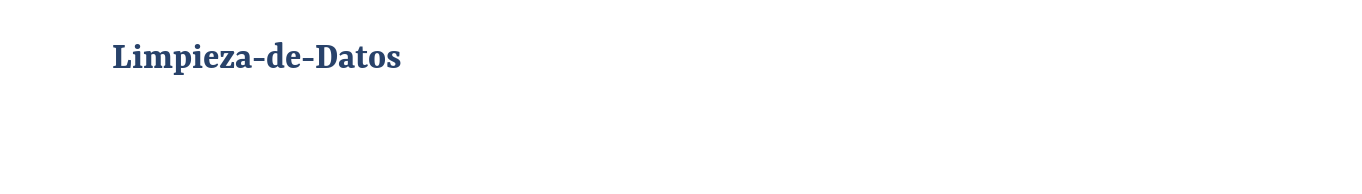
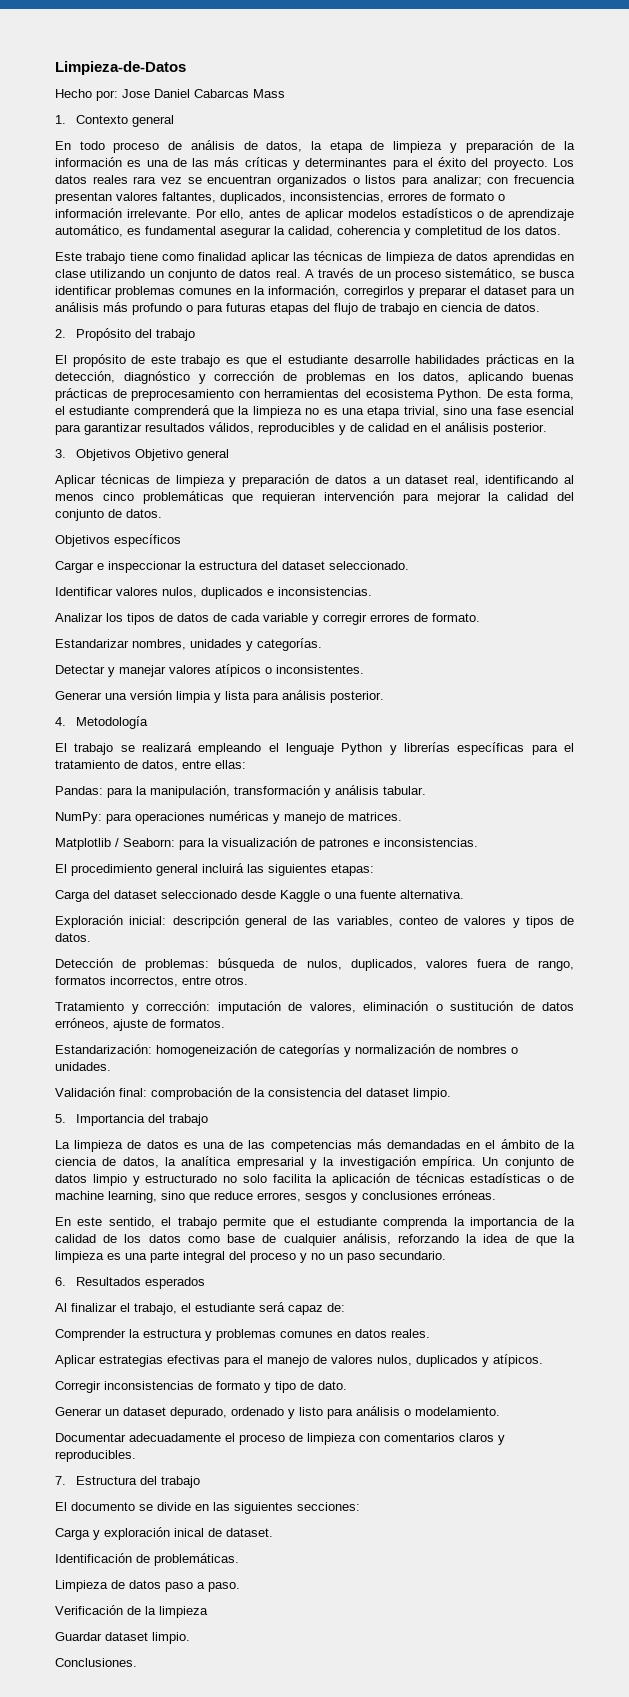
(401, 58) none -> [55,89,285,101] [55,115,175,127] [55,140,575,153] [55,157,574,170] [55,175,576,187] [55,192,505,204] [55,208,574,221] [55,225,561,238] [55,251,575,264] [55,268,575,281] [55,285,574,298] [55,302,540,315] [55,328,196,341] [55,354,576,367] [55,371,575,384] [55,388,575,401] [55,405,574,418] [55,422,547,435] [55,449,230,461] [55,474,575,487] [55,491,575,504] [55,509,162,521] [55,534,181,547] [55,561,409,573] [55,587,372,599] [55,613,480,625] [55,638,322,651] [55,664,364,677] [55,690,384,703] [55,716,149,729] [55,742,574,755] [55,760,246,771] [55,785,426,798] [55,811,402,824] [55,837,478,850] [55,863,374,876] [55,890,464,902] [55,915,574,928] [55,933,91,942] [55,958,575,971] [55,976,248,987] [55,1001,574,1014] [55,1018,225,1031] [55,1044,518,1057] [55,1062,111,1071] [55,1087,451,1100] [55,1114,209,1126] [55,1139,575,1152] [55,1156,574,1169] [55,1173,574,1186] [55,1190,496,1203] [55,1217,575,1229] [55,1233,575,1246] [55,1251,446,1263] [55,1277,206,1289] [55,1302,345,1315] [55,1329,430,1341] [55,1354,543,1367] [55,1381,347,1393] [55,1406,500,1419] [55,1433,505,1445] [55,1450,136,1462] [55,1476,201,1488] [55,1502,360,1514] [55,1527,273,1540] [55,1553,239,1566] [55,1580,240,1592] [55,1605,208,1618] [55,1632,190,1644] [55,1658,137,1667] // Hecho por: Jose Daniel Cabarcas Mass // 1. Contexto general // En todo proceso de análisis de datos, la etapa de limpieza y preparación de la información es una de las más críticas y determinantes para el éxito del proyecto. Los datos reales rara vez se encuentran organizados o listos para analizar; con frecuencia presentan valores faltantes, duplicados, inconsistencias, errores de formato o información irrelevante. Por ello, antes de aplicar modelos estadísticos o de aprendizaje automático, es fundamental asegurar la calidad, coherencia y completitud de los datos. // Este trabajo tiene como finalidad aplicar las técnicas de limpieza de datos aprendidas en clase utilizando un conjunto de datos real. A través de un proceso sistemático, se busca identificar problemas comunes en la información, corregirlos y preparar el dataset para un análisis más profundo o para futuras etapas del flujo de trabajo en ciencia de datos. // 2. Propósito del trabajo // El propósito de este trabajo es que el estudiante desarrolle habilidades prácticas en la detección, diagnóstico y corrección de problemas en los datos, aplicando buenas prácticas de preprocesamiento con herramientas del ecosistema Python. De esta forma, el estudiante comprenderá que la limpieza no es una etapa trivial, sino una fase esencial para garantizar resultados válidos, reproducibles y de calidad en el análisis posterior. // 3. Objetivos Objetivo general // Aplicar técnicas de limpieza y preparación de datos a un dataset real, identificando al menos cinco problemáticas que requieran intervención para mejorar la calidad del conjunto de datos. // Objetivos específicos // Cargar e inspeccionar la estructura del dataset seleccionado. // Identificar valores nulos, duplicados e inconsistencias. // Analizar los tipos de datos de cada variable y corregir errores de formato. // Estandarizar nombres, unidades y categorías. // Detectar y manejar valores atípicos o inconsistentes. // Generar una versión limpia y lista para análisis posterior. // 4. Metodología // El trabajo se realizará empleando el lenguaje Python y librerías específicas para el tratamiento de datos, entre ellas: // Pandas: para la manipulación, transformación y análisis tabular. // NumPy: para operaciones numéricas y manejo de matrices. // Matplotlib / Seaborn: para la visualización de patrones e inconsistencias. // El procedimiento general incluirá las siguientes etapas: // Carga del dataset seleccionado desde Kaggle o una fuente alternativa. // Exploración inicial: descripción general de las variables, conteo de valores y tipos de datos. // Detección de problemas: búsqueda de nulos, duplicados, valores fuera de rango, formatos incorrectos, entre otros. // Tratamiento y corrección: imputación de valores, eliminación o sustitución de datos erróneos, ajuste de formatos. // Estandarización: homogeneización de categorías y normalización de nombres o unidades. // Validación final: comprobación de la consistencia del dataset limpio. // 5. Importancia del trabajo // La limpieza de datos es una de las competencias más demandadas en el ámbito de la ciencia de datos, la analítica empresarial y la investigación empírica. Un conjunto de datos limpio y estructurado no solo facilita la aplicación de técnicas estadísticas o de machine learning, sino que reduce errores, sesgos y conclusiones erróneas. // En este sentido, el trabajo permite que el estudiante comprenda la importancia de la calidad de los datos como base de cualquier análisis, reforzando la idea de que la limpieza es una parte integral del proceso y no un paso secundario. // 6. Resultados esperados // Al finalizar el trabajo, el estudiante será capaz de: // Comprender la estructura y problemas comunes en datos reales. // Aplicar estrategias efectivas para el manejo de valores nulos, duplicados y atípicos. // Corregir inconsistencias de formato y tipo de dato. // Generar un dataset depurado, ordenado y listo para análisis o modelamiento. // Documentar adecuadamente el proceso de limpieza con comentarios claros y reproducibles. // 7. Estructura del trabajo // El documento se divide en las siguientes secciones: // Carga y exploración inical de dataset. // Identificación de problemáticas. // Limpieza de datos paso a paso. // Verificación de la limpieza // Guardar dataset limpio. // Conclusiones.

